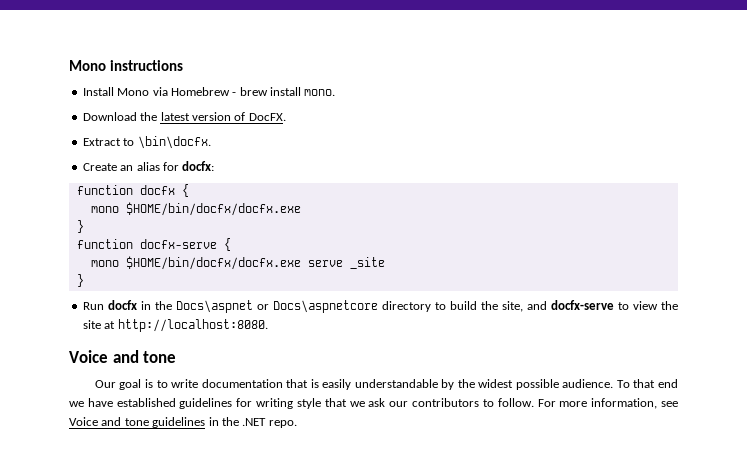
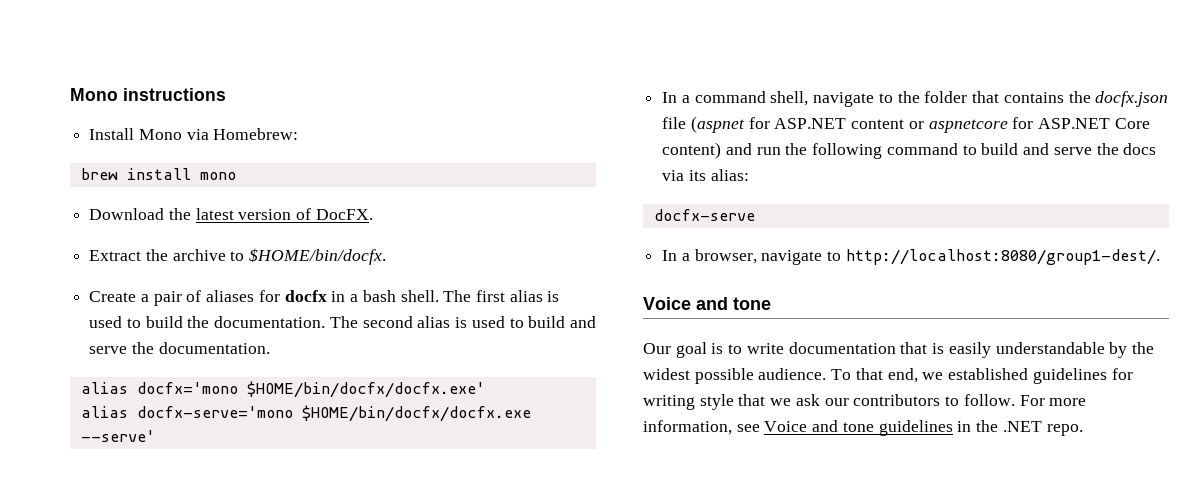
[170,87,237,96] Homebrew - -> [213,128,299,140] Homebrew: //
[304,89,336,96] mono. -> [199,172,236,180] mono
[123,136,211,149] [82,161,215,171] [76,184,189,197] [90,202,301,216] [76,220,84,233] [76,238,231,251] [90,256,385,270] [76,274,84,287] [82,300,678,313] [82,319,268,332] to \bin\docfx. // Create an alias for docfx: // function docfx { // mono $HOME/bin/docfx/docfx.exe // } // function docfx-serve { // mono $HOME/bin/docfx/docfx.exe serve _site // } // Run docfx in the Docs\aspnet or Docs\aspnetcore directory to build the site, and docfx-serve to view the site at http://localhost:8080. -> [145,248,387,265] [89,290,560,306] [89,316,596,328] [89,342,270,354] [80,381,485,398] [80,405,531,422] [80,430,155,442] [662,91,1169,107] [662,116,1150,133] [662,142,1157,159] [662,169,749,181] [653,209,755,221] [662,249,1160,265] the archive to $HOME/bin/docfx. // Create a pair of aliases for docfx in a bash shell. The first alias is used to build the documentation. The second alias is used to build and serve the documentation. // alias docfx='mono $HOME/bin/docfx/docfx.exe' // alias docfx-serve='mono $HOME/bin/docfx/docfx.exe --serve' // In a command shell, navigate to the folder that contains the docfx.json file (aspnet for ASP.NET content or aspnetcore for ASP.NET Core content) and run the following command to build and serve the docs via its alias: // docfx-serve // In a browser, navigate to http://localhost:8080/group1-dest/.
[657,379,678,388] [69,398,113,407] end we have -> [887,368,944,383] end, we

